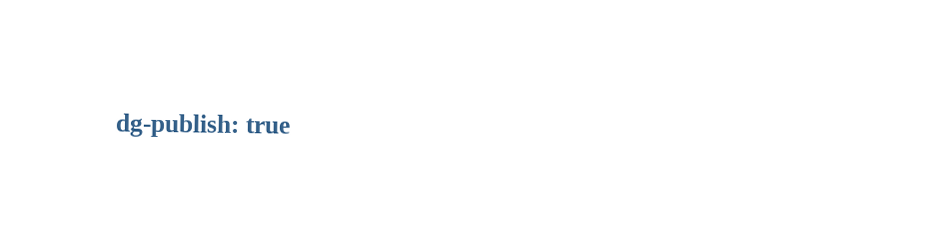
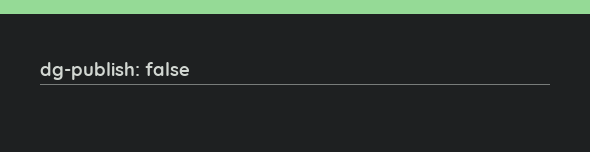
[244,118,291,134] true -> [145,62,190,76] false

